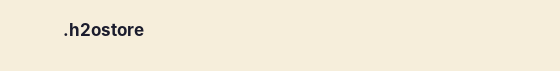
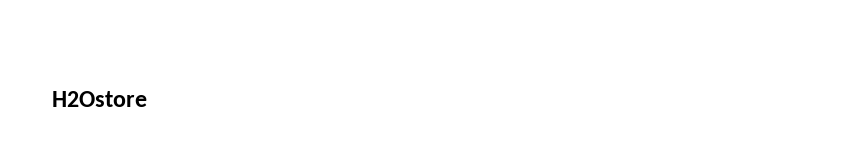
[63,23,144,36] .h2ostore -> [52,91,147,107] H2Ostore

